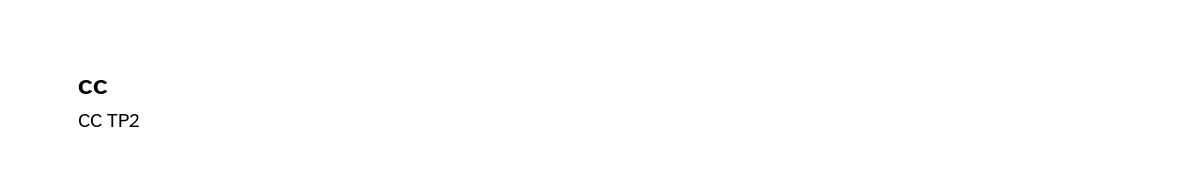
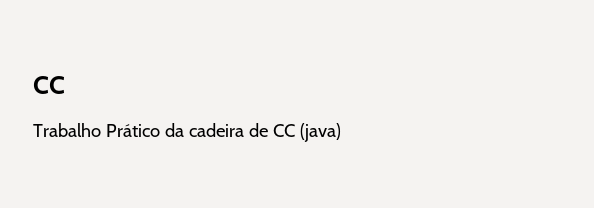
[78,114,140,127] CC TP2 -> [33,123,341,142] Trabalho Prático da cadeira de CC (java)

